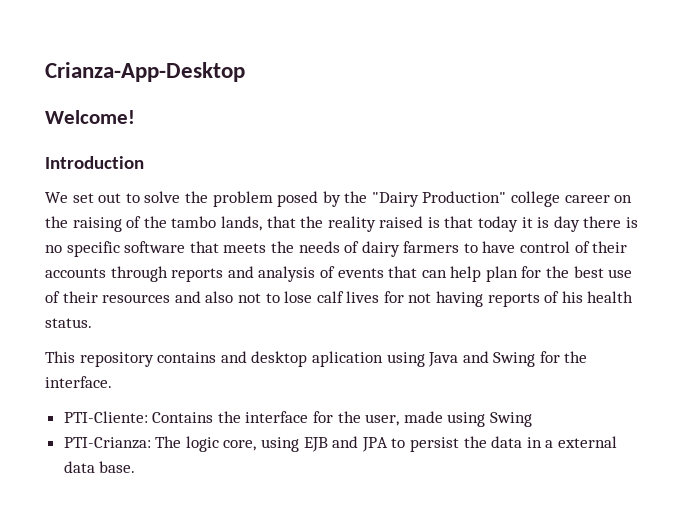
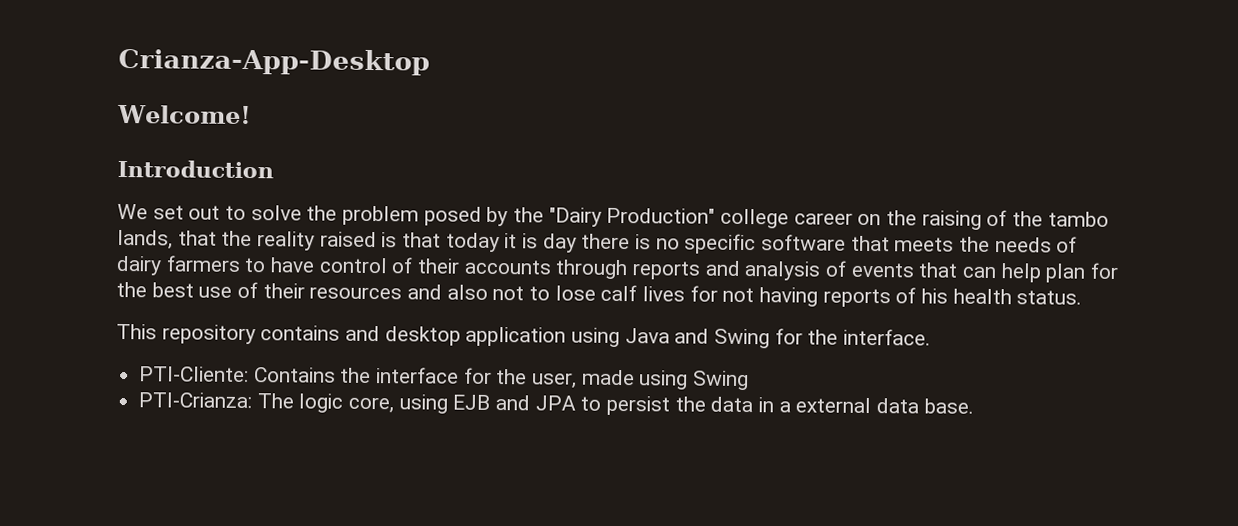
[311,351,383,367] aplication -> [465,326,567,347] application

